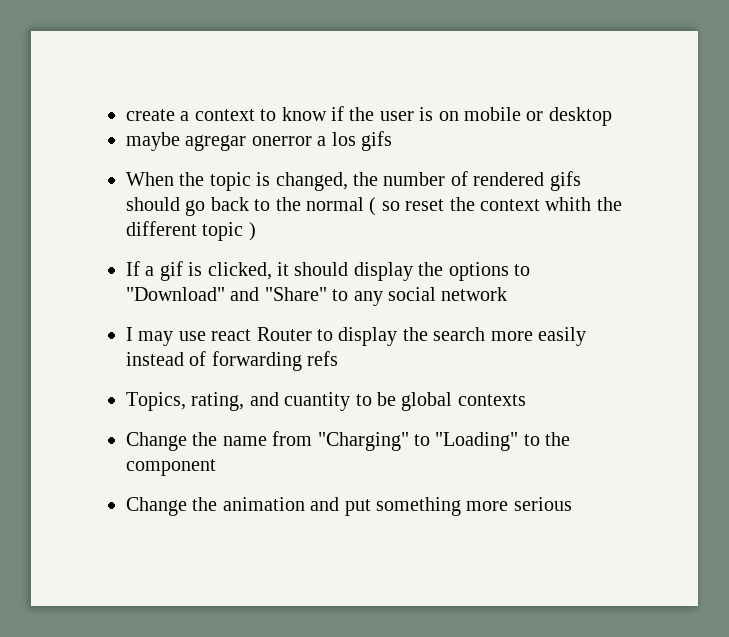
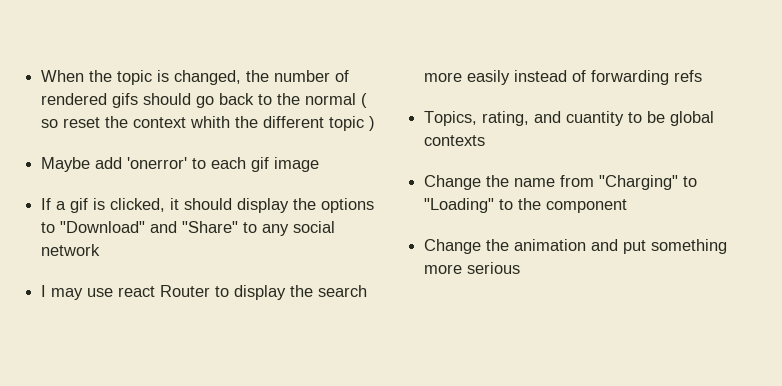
[126,106,612,126] [126,131,392,151] create a context to know if the user is on mobile or desktop // maybe agregar onerror a los gifs // -> (41, 76) none
(256, 231) none -> [41,157,320,172] // Maybe add 'onerror' to each gif image

